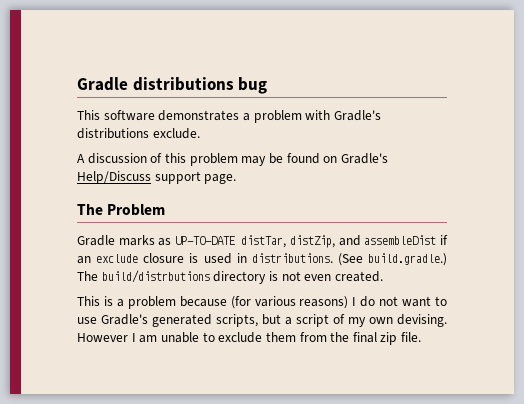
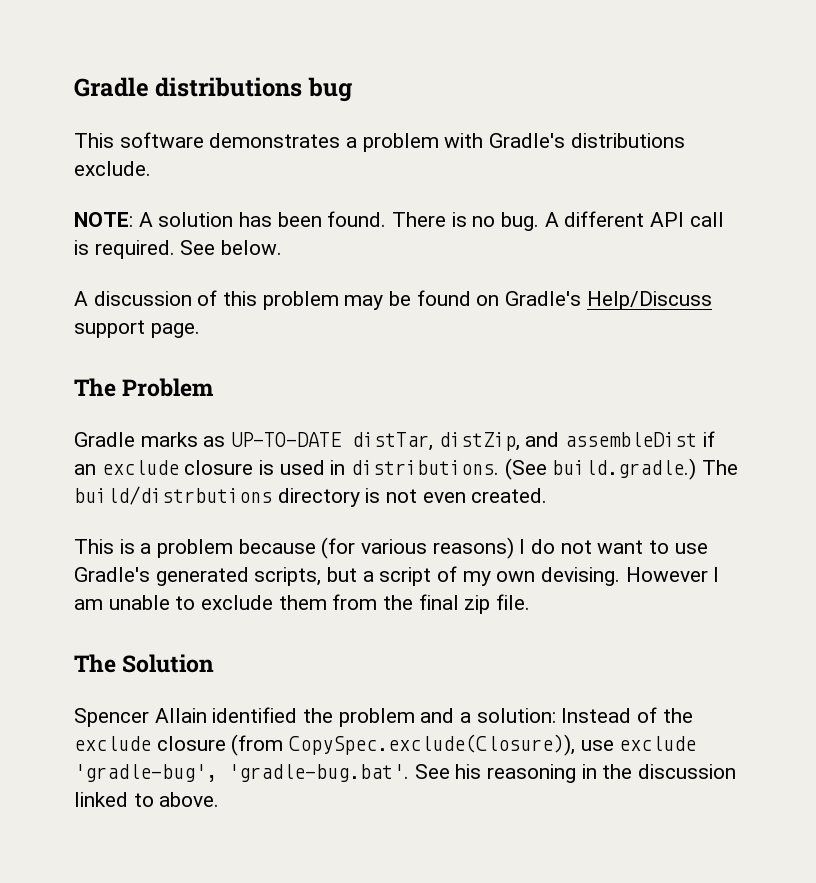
(200, 133) none -> [74,211,724,231] [74,240,283,259] // NOTE: A solution has been found. There is no bug. A different API call is required. See below.
(422, 337) none -> [74,654,215,673] [74,707,693,727] [74,734,697,756] [74,764,737,783] [74,792,220,807] // The Solution // Spencer Allain identified the problem and a solution: Instead of the exclude closure (from CopySpec.exclude(Closure)), use exclude 'gradle-bug', 'gradle-bug.bat'. See his reasoning in the discussion linked to above.

